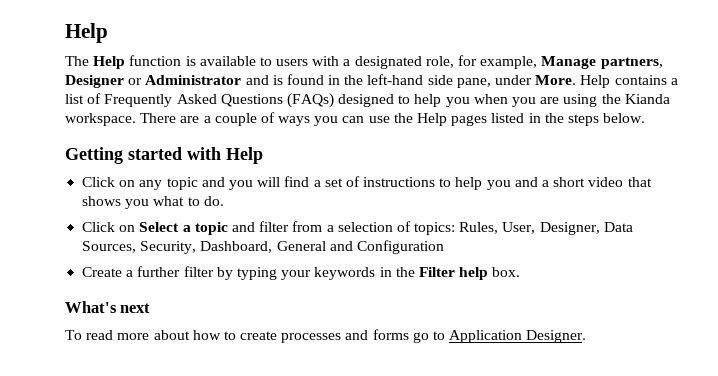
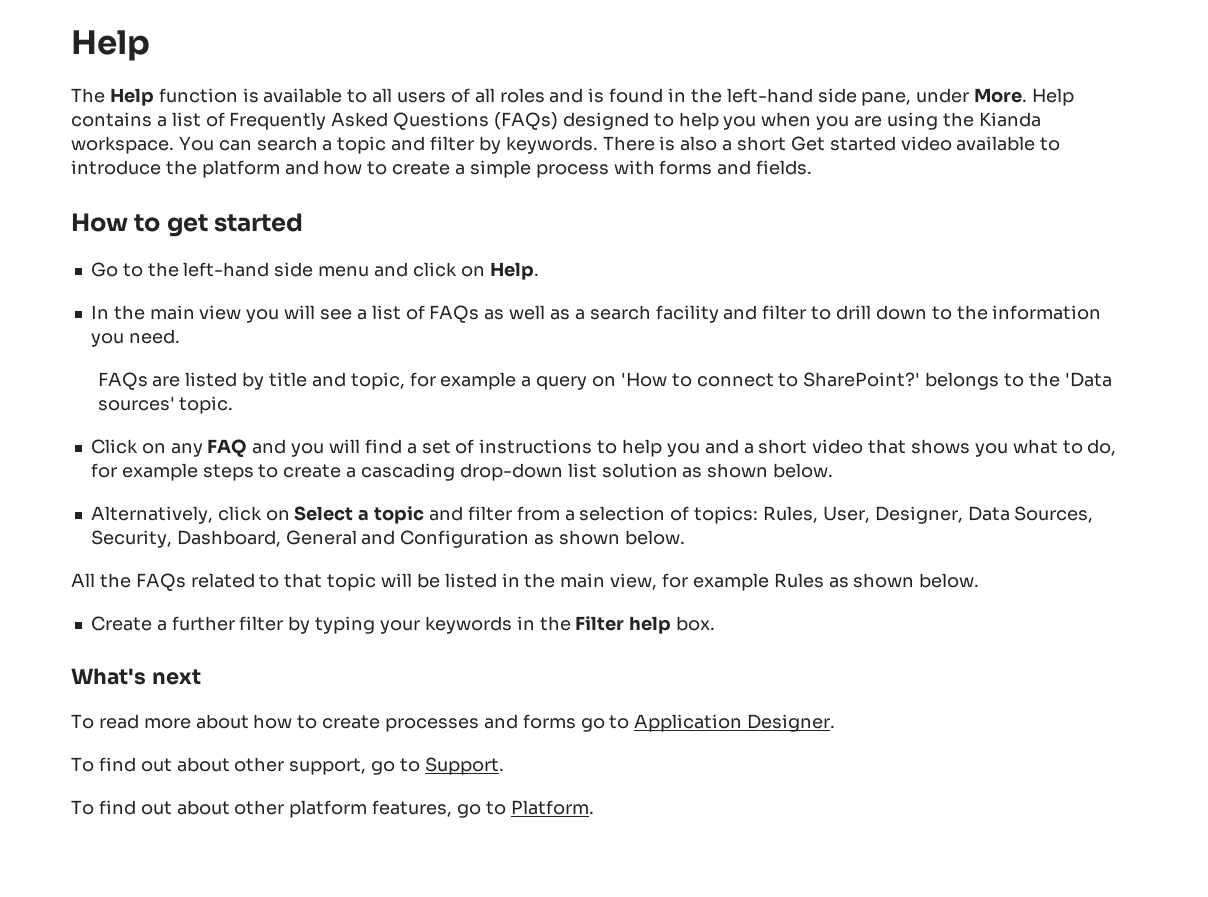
[276,55,663,69] [65,75,242,88] users with a designated role, for example, Manage partners, Designer or Administrator -> [372,88,545,103] all users of all roles
[140,112,646,126] [65,147,263,164] There are a couple of ways you can use the Help pages listed in the steps below. // Getting started with Help -> [178,136,1061,154] [71,160,813,178] [71,213,304,237] [90,262,539,280] [90,305,1102,323] [90,329,180,347] [97,372,1112,390] [97,396,234,414] You can search a topic and filter by keywords. There is also a short Get started video available to introduce the platform and how to create a simple process with forms and fields. // How to get started // Go to the left-hand side menu and click on Help. // In the main view you will see a list of FAQs as well as a search facility and filter to drill down to the information you need. // FAQs are listed by title and topic, for example a query on 'How to connect to SharePoint?' belongs to the 'Data sources' topic.
[166,177,198,190] topic -> [207,439,248,457] FAQ
[203,196,224,206] [82,222,116,232] do. // Click -> [1087,439,1117,456] [90,463,834,481] [90,506,262,524] do, for example steps to create a cascading drop-down list solution as shown below. // Alternatively, click
(444, 247) none -> [534,530,685,545] [71,573,980,591] as shown below. // All the FAQs related to that topic will be listed in the main view, for example Rules as shown below.
(587, 336) none -> [71,757,504,775] [71,800,594,818] // To find out about other support, go to Support. // To find out about other platform features, go to Platform.

